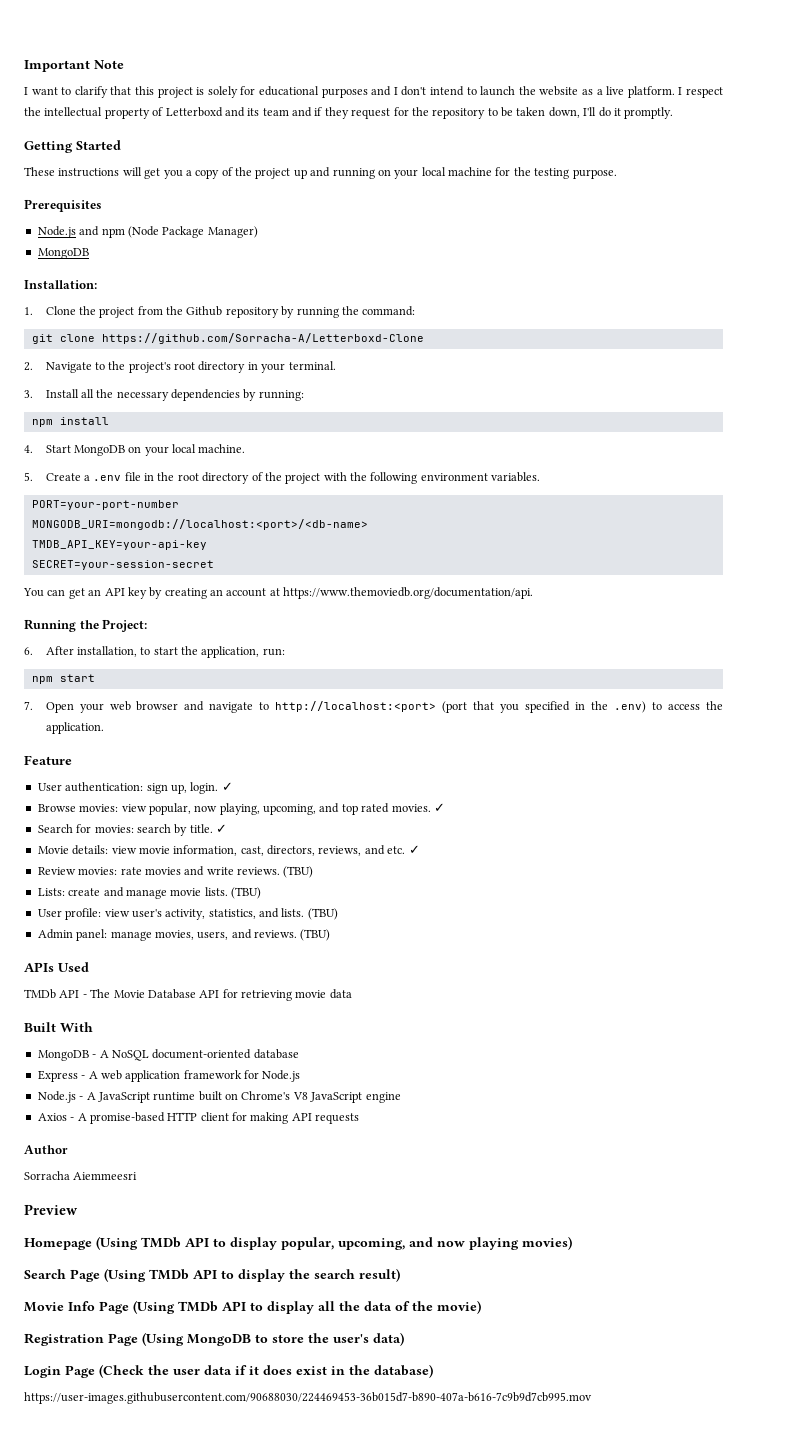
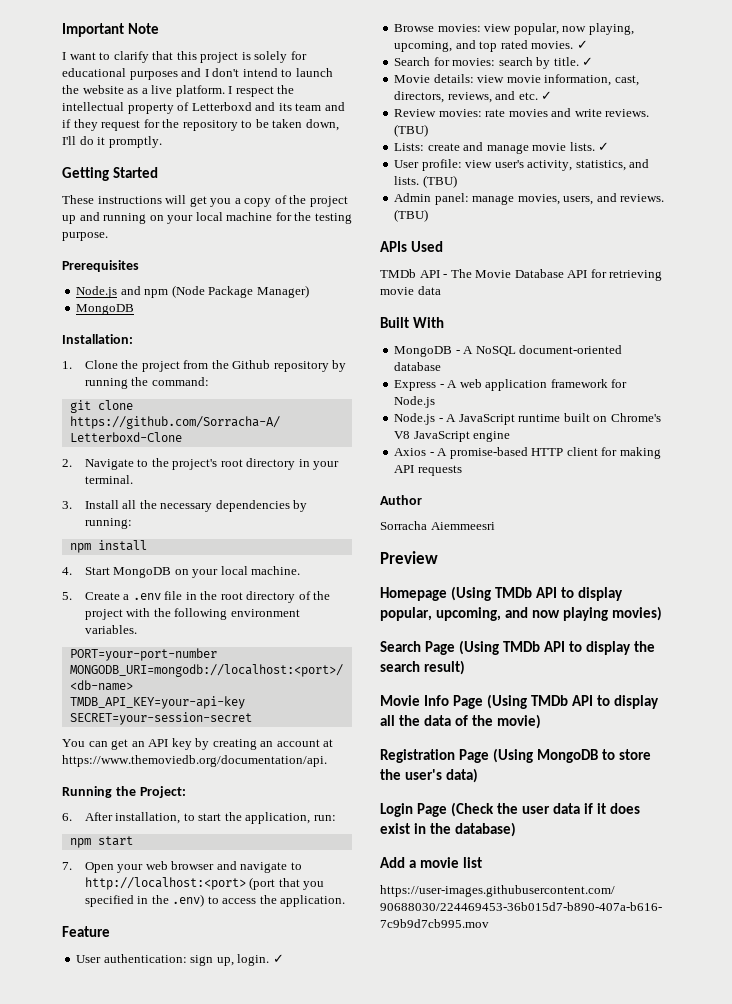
[231,887,261,899] (TBU) -> [598,142,610,151] ✓
(433, 1371) none -> [380,857,483,868] // Add a movie list

